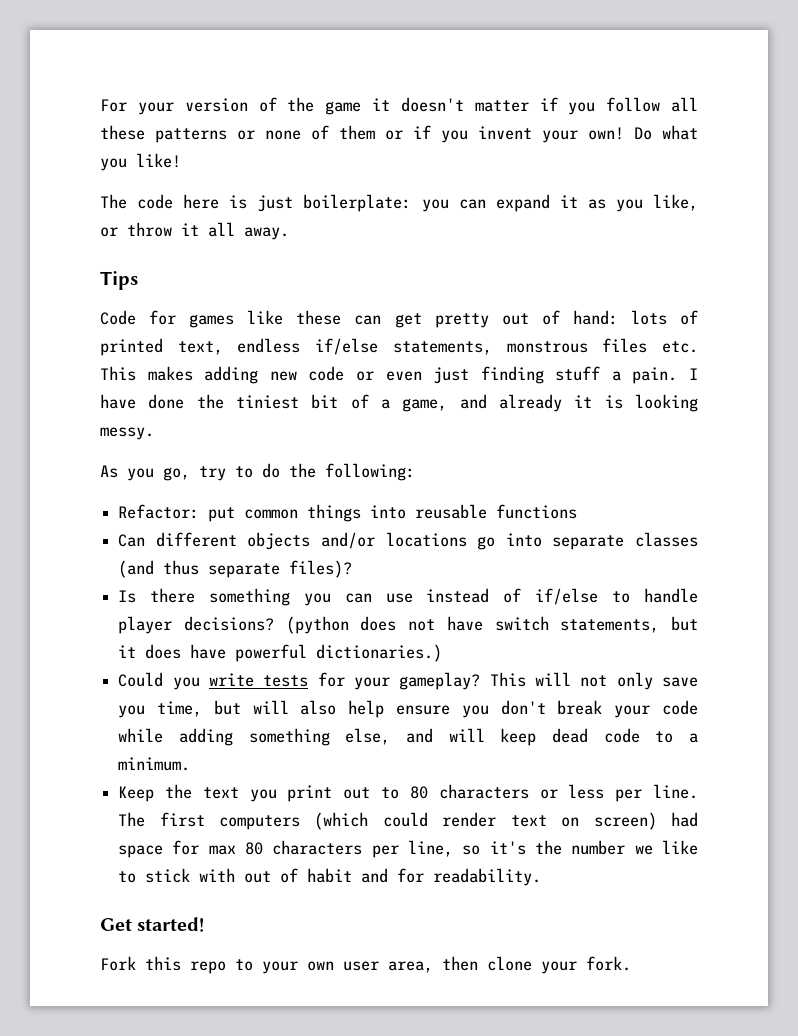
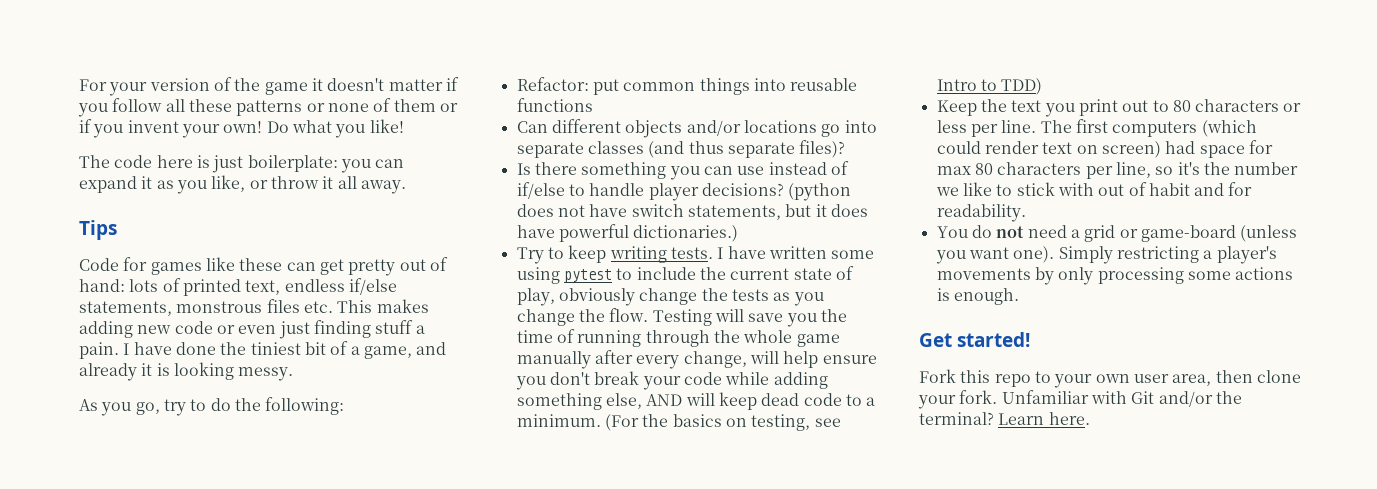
[118,672,699,690] [118,700,337,718] Could you write tests for your gameplay? This will not only save you time, but will also -> [516,245,875,264] [516,266,854,284] [516,288,824,306] [516,308,847,327] [516,329,840,347] [516,350,779,369] Try to keep writing tests. I have written some using pytest to include the current state of play, obviously change the tests as you change the flow. Testing will save you the time of running through the whole game manually after every change, will
[405,728,433,743] and -> [646,394,683,406] AND
(191, 764) none -> [604,414,841,431] [936,78,1043,95] (For the basics on testing, see Intro to TDD)
(542, 877) none -> [936,225,1298,242] [935,246,1277,264] [936,267,1294,285] [936,288,1019,305] // You do not need a grid or game-board (unless you want one). Simply restricting a player's movements by only processing some actions is enough.
(631, 963) none -> [1001,390,1242,407] [919,412,1090,425] Unfamiliar with Git and/or the terminal? Learn here.

